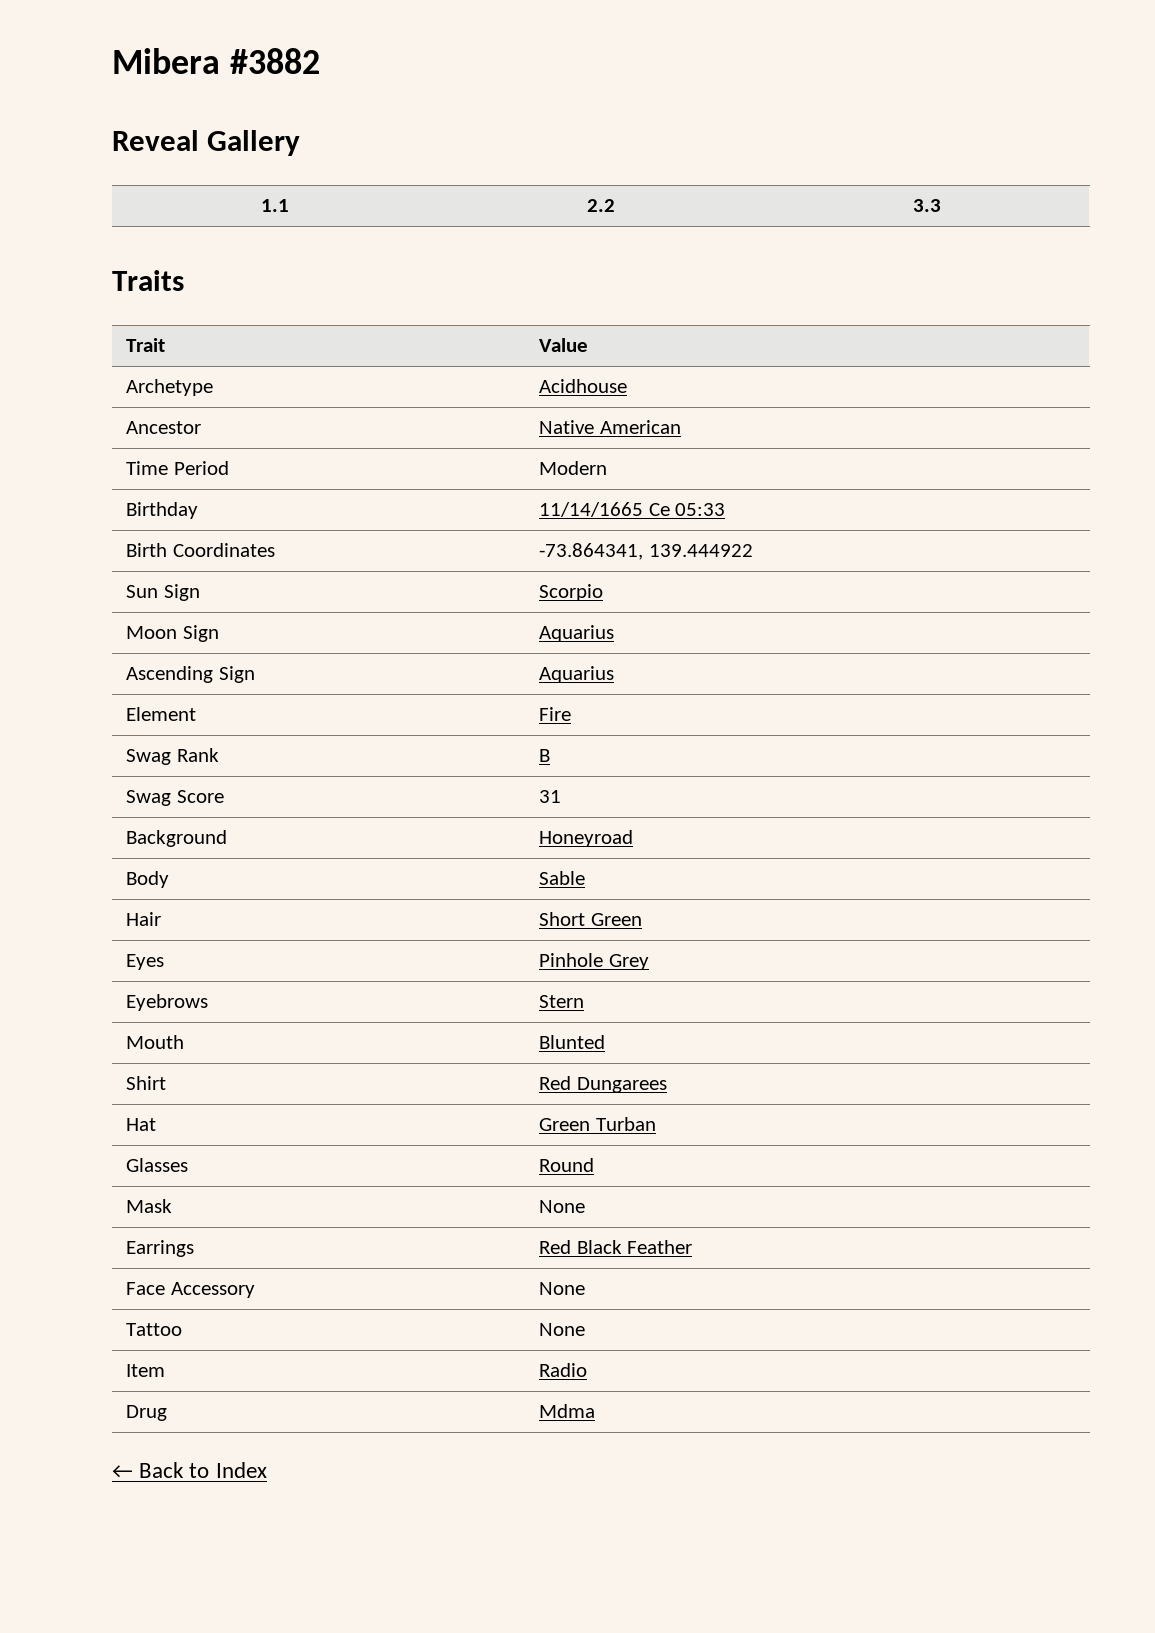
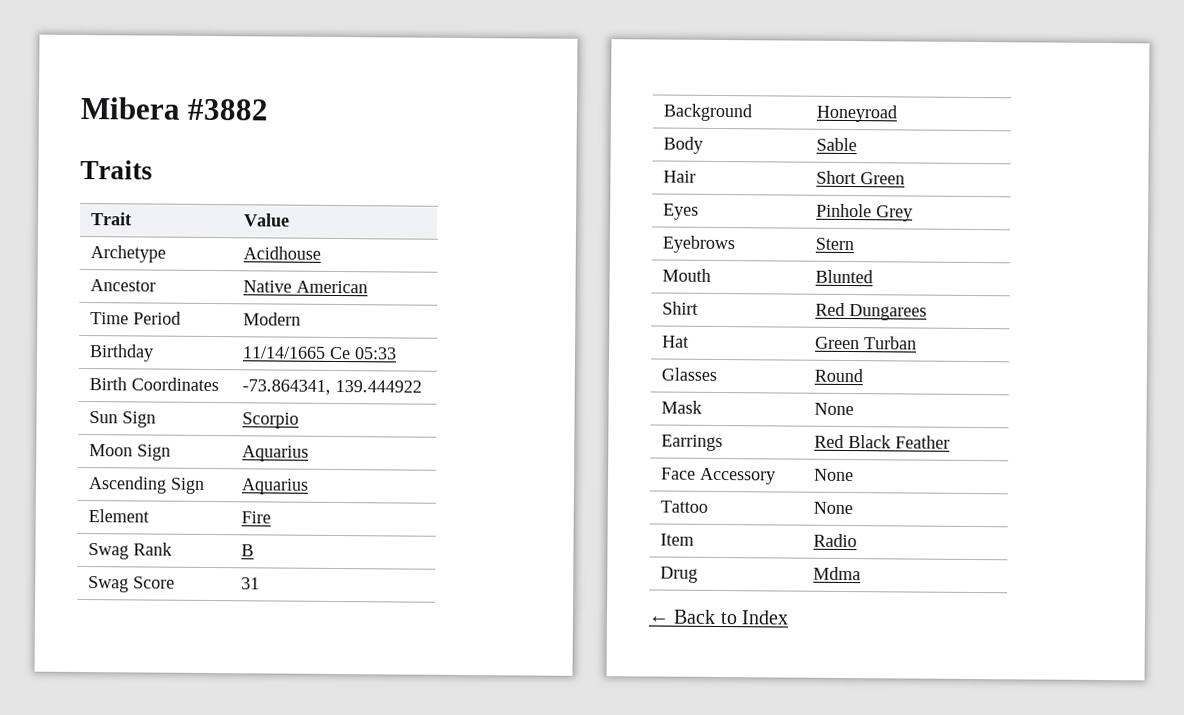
[112,130,301,156] [261,199,289,212] [586,199,615,212] [912,199,941,212] // Reveal Gallery // 1.1 | 2.2 | 3.3 -> (270, 109) none

